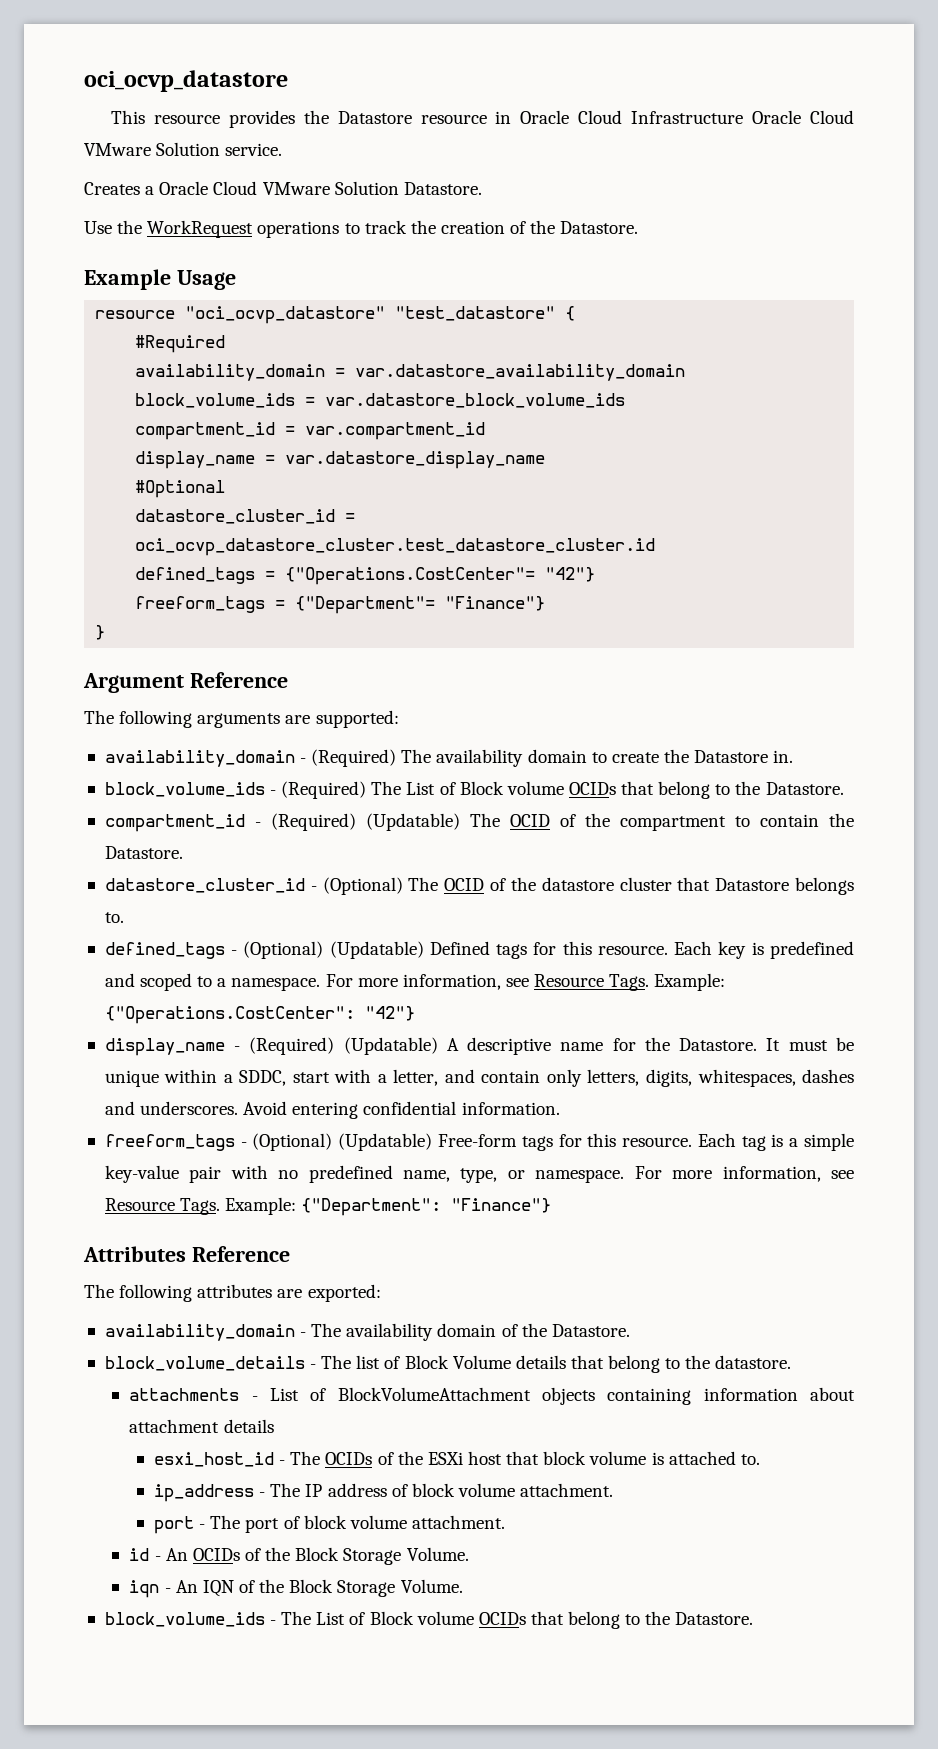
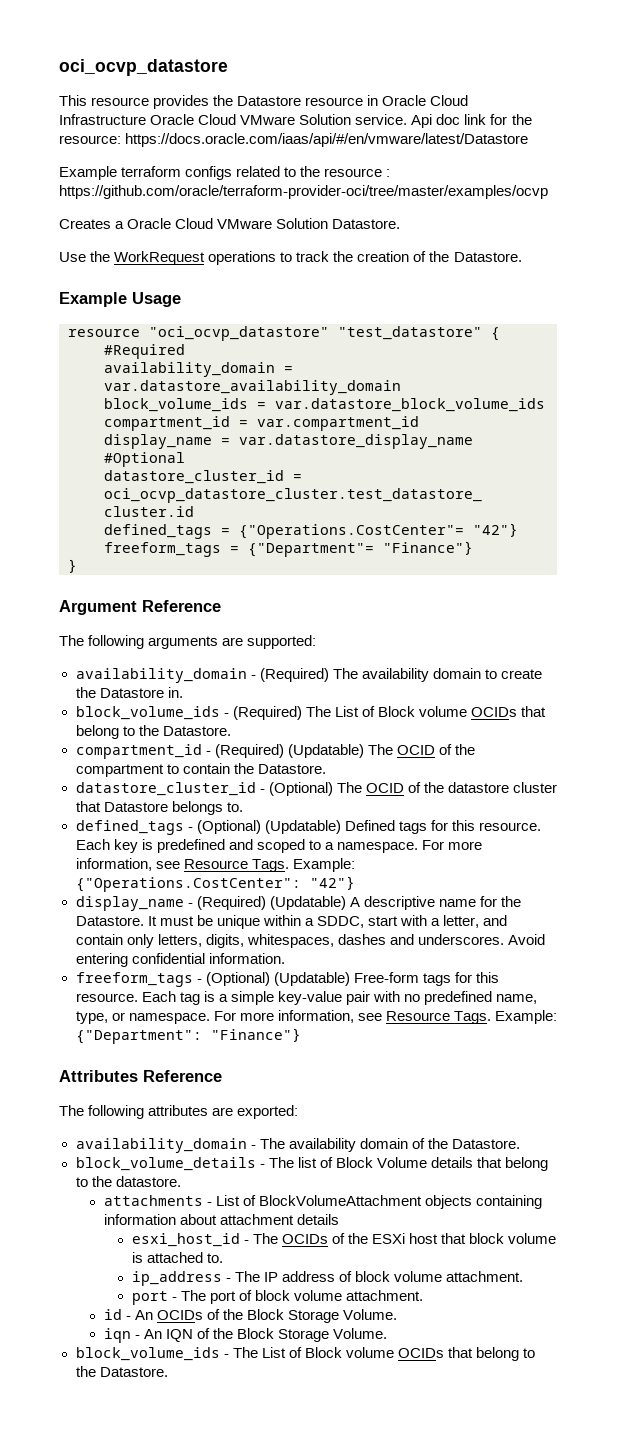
(283, 149) none -> [411,114,532,128] [59,133,529,147] [59,166,391,180] [59,185,548,199] Api doc link for the resource: https://docs.oracle.com/iaas/api/#/en/vmware/latest/Datastore // Example terraform configs related to the resource : https://github.com/oracle/terraform-provider-oci/tree/master/examples/ocvp

